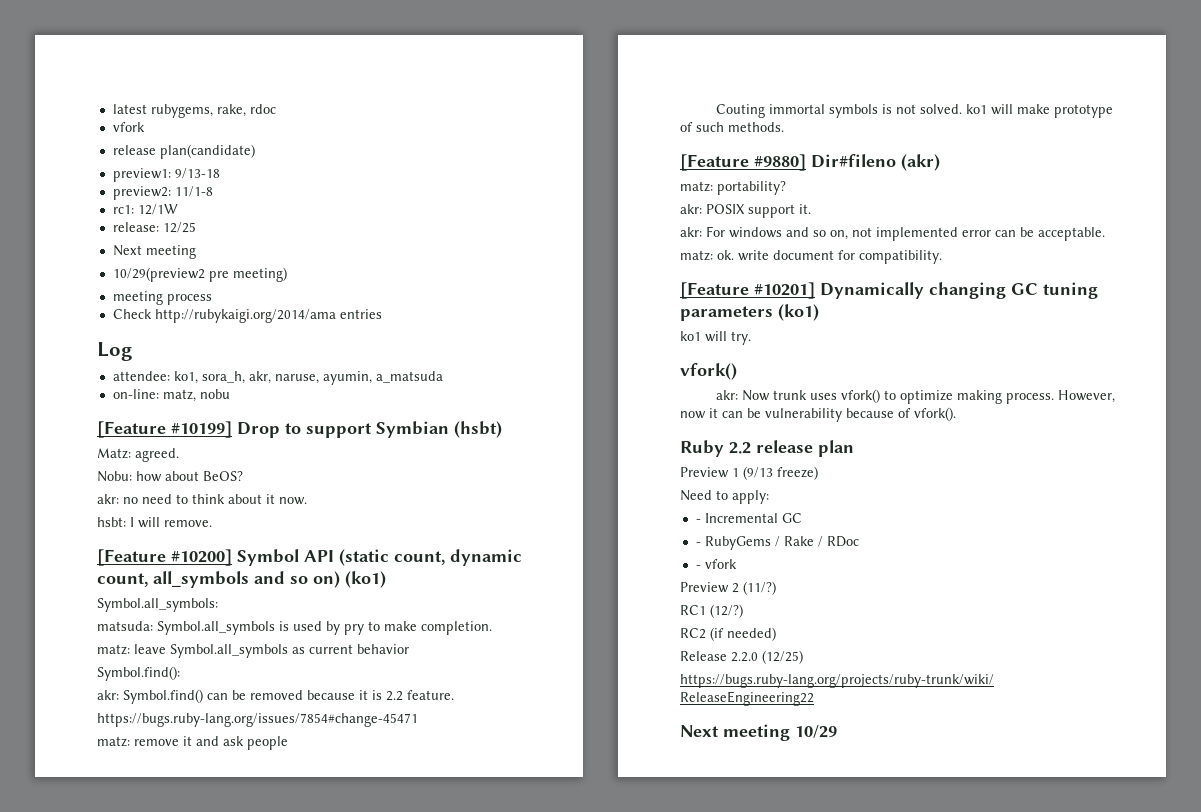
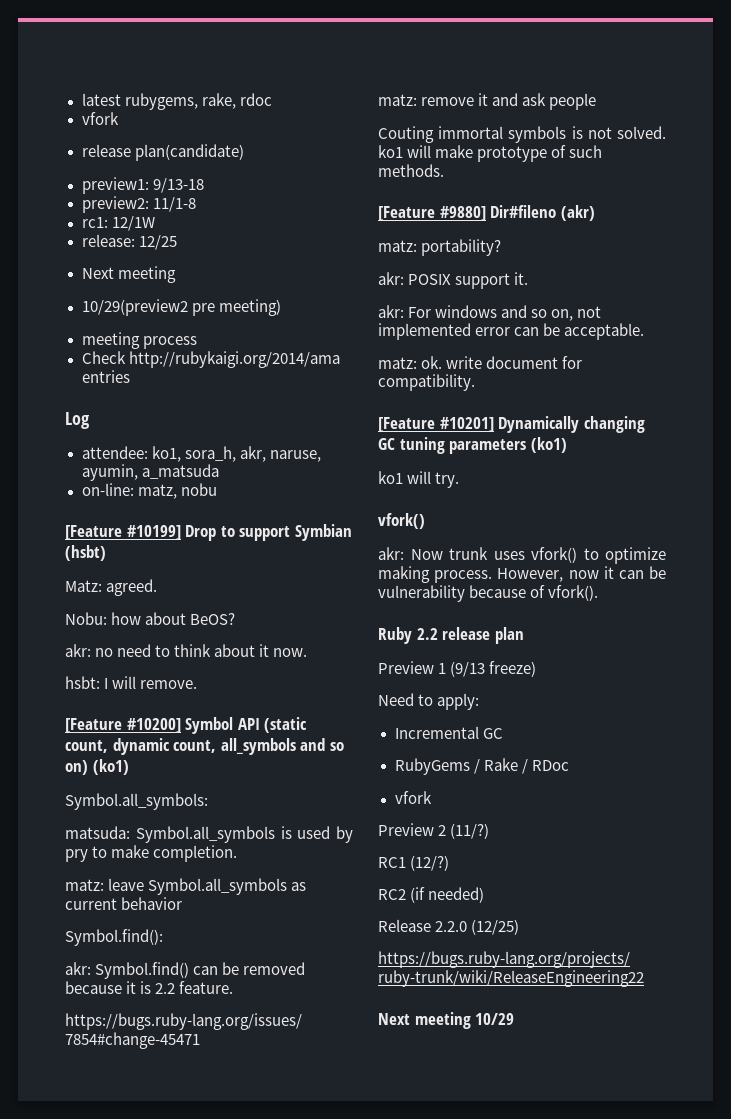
[695,519,701,523] - -> (480, 701) none
[695,542,701,546] - -> (503, 733) none
[695,565,701,569] - -> (569, 765) none

